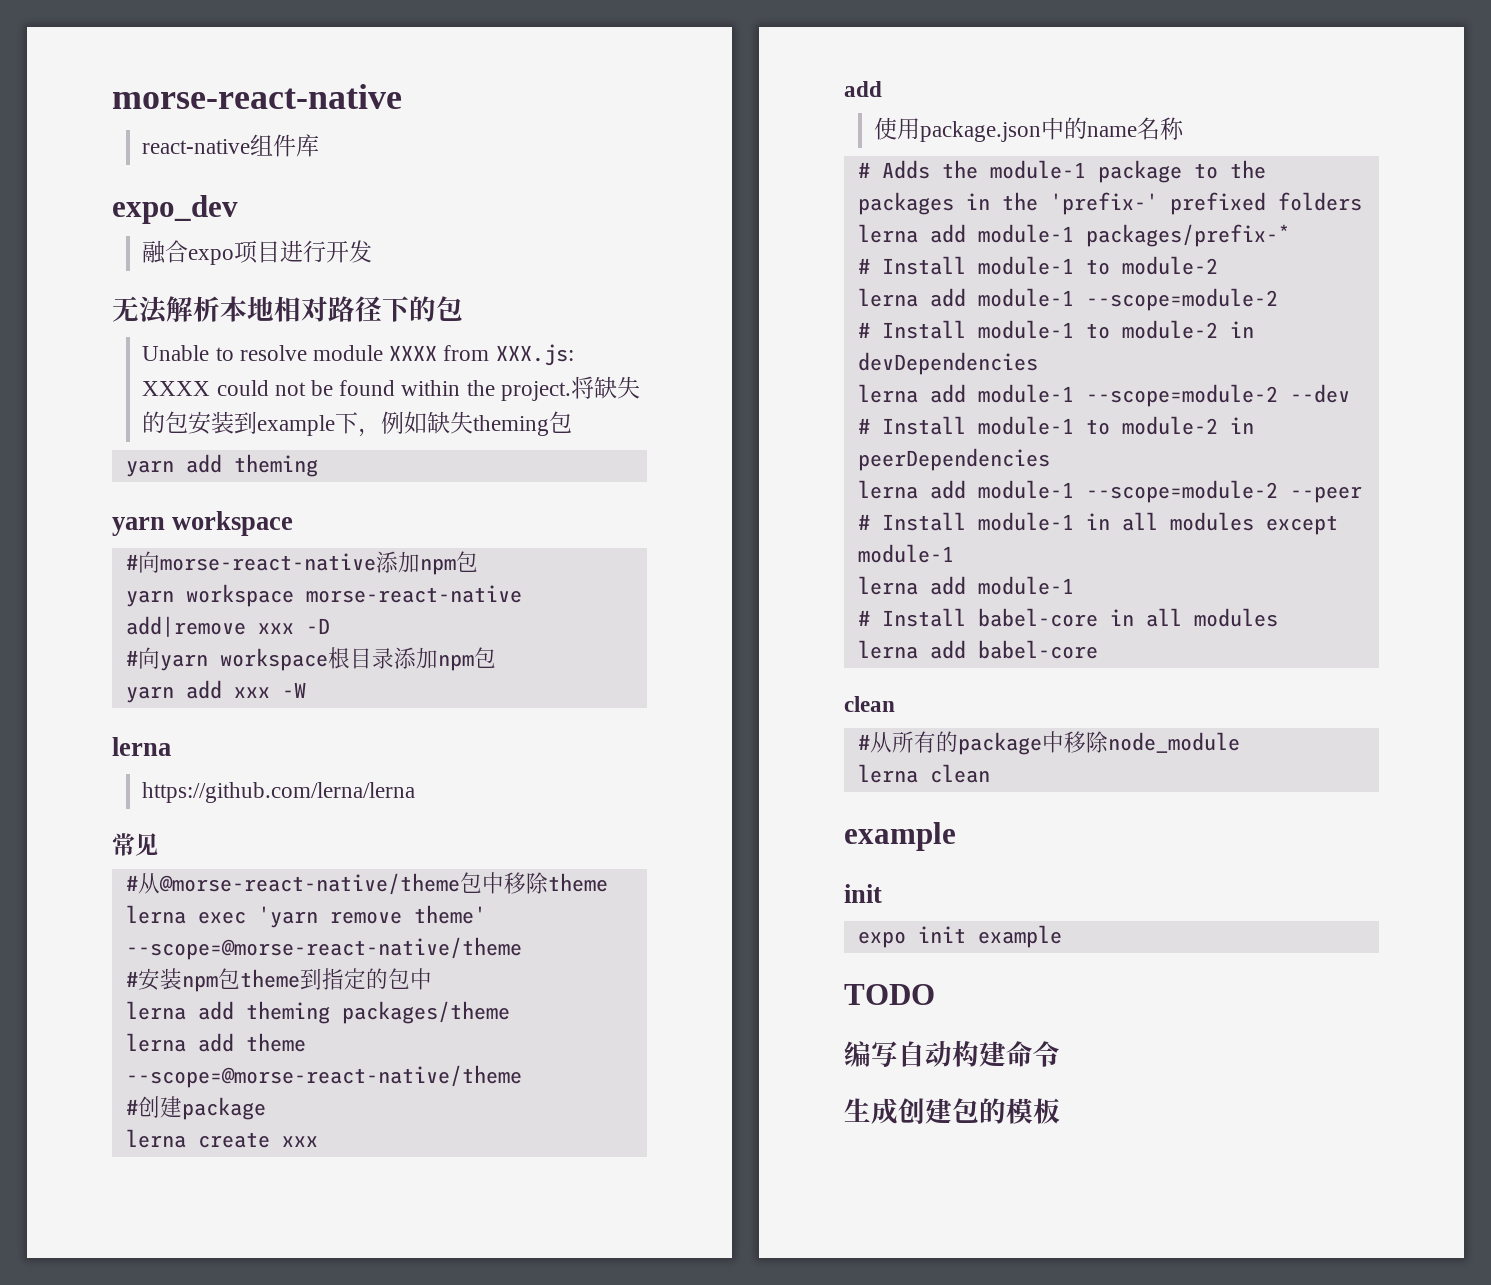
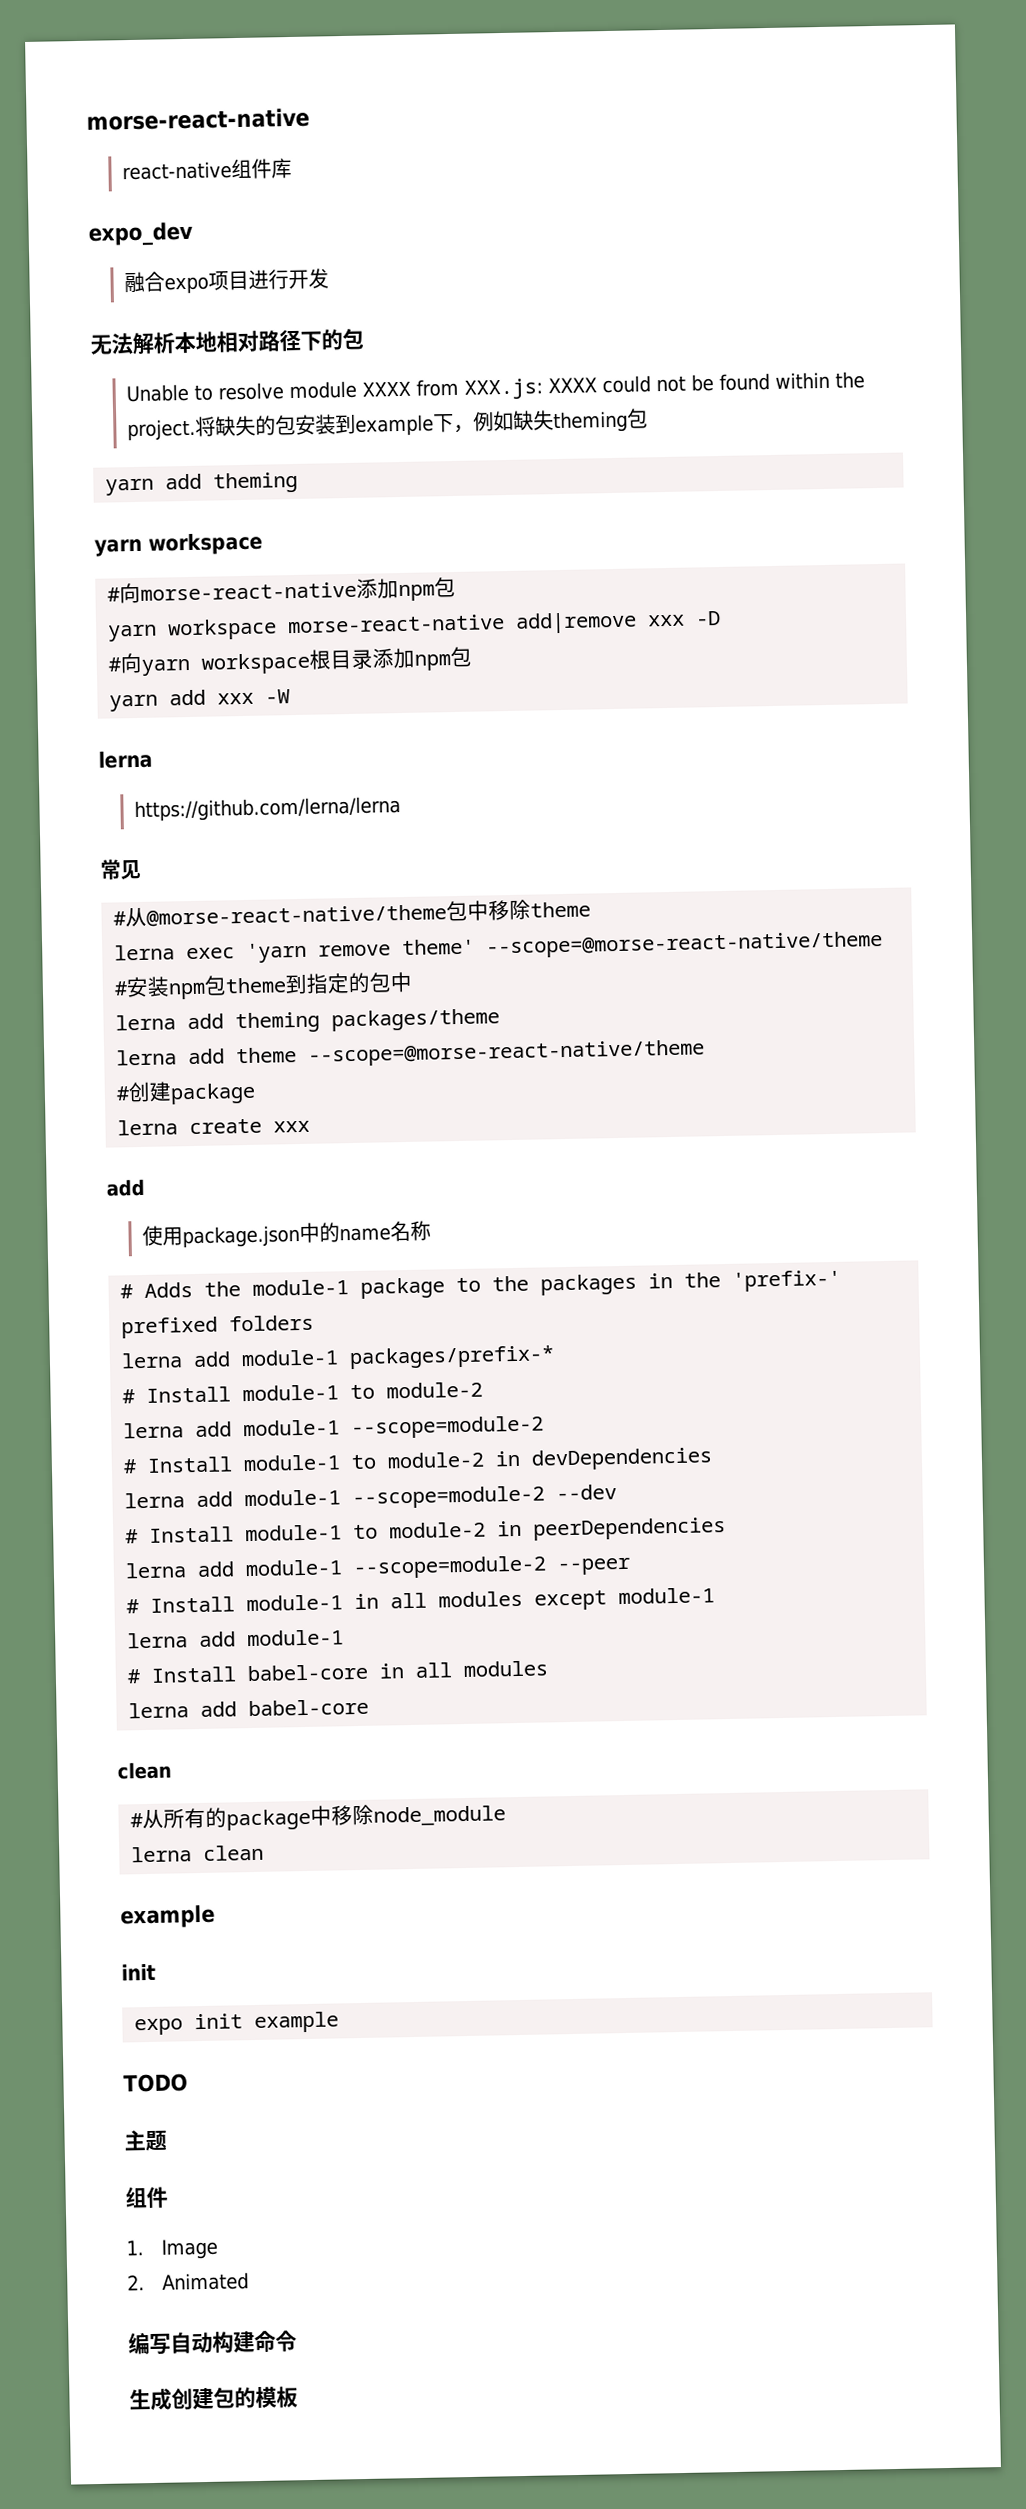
(935, 994) none -> [124,2130,167,2152] [125,2186,168,2209] [126,2238,219,2260] [127,2272,250,2291] // 主题 // 组件 // 1. Image // 2. Animated

